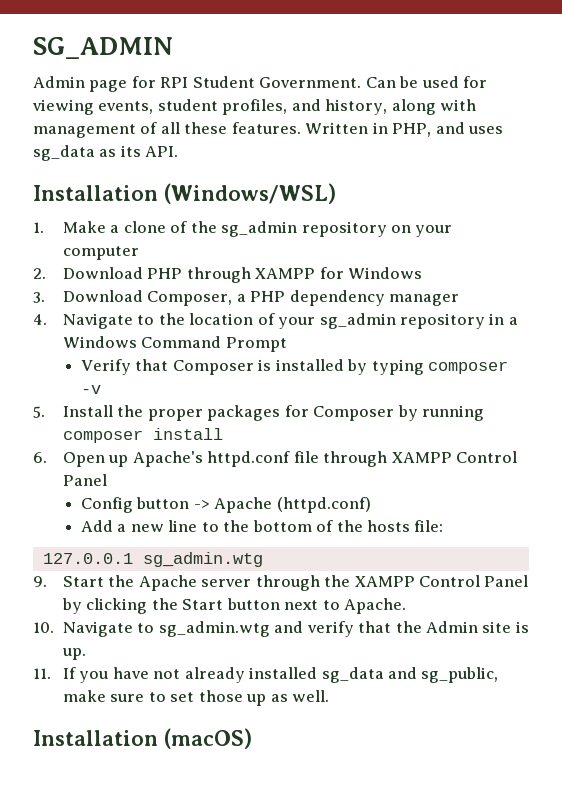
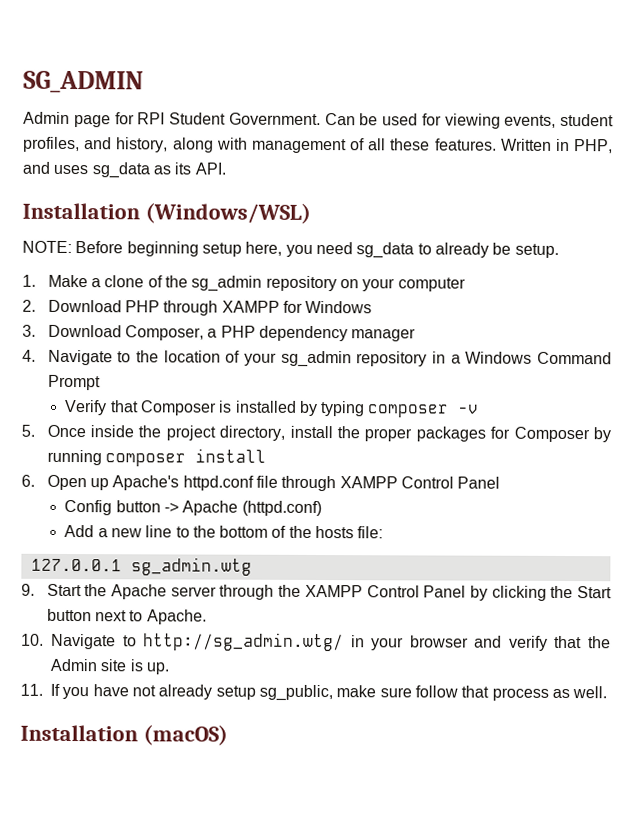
(336, 193) none -> [22,240,559,259] // NOTE: Before beginning setup here, you need sg_data to already be setup.
[62,405,113,417] Install -> [46,424,333,441] Once inside the project directory, install
[158,621,270,637] sg_admin.wtg -> [143,632,469,652] http://sg_admin.wtg/ in your browser
[249,667,499,683] [62,690,267,706] installed sg_data and sg_public, make sure to set those up -> [215,684,549,702] setup sg_public, make sure follow that process

